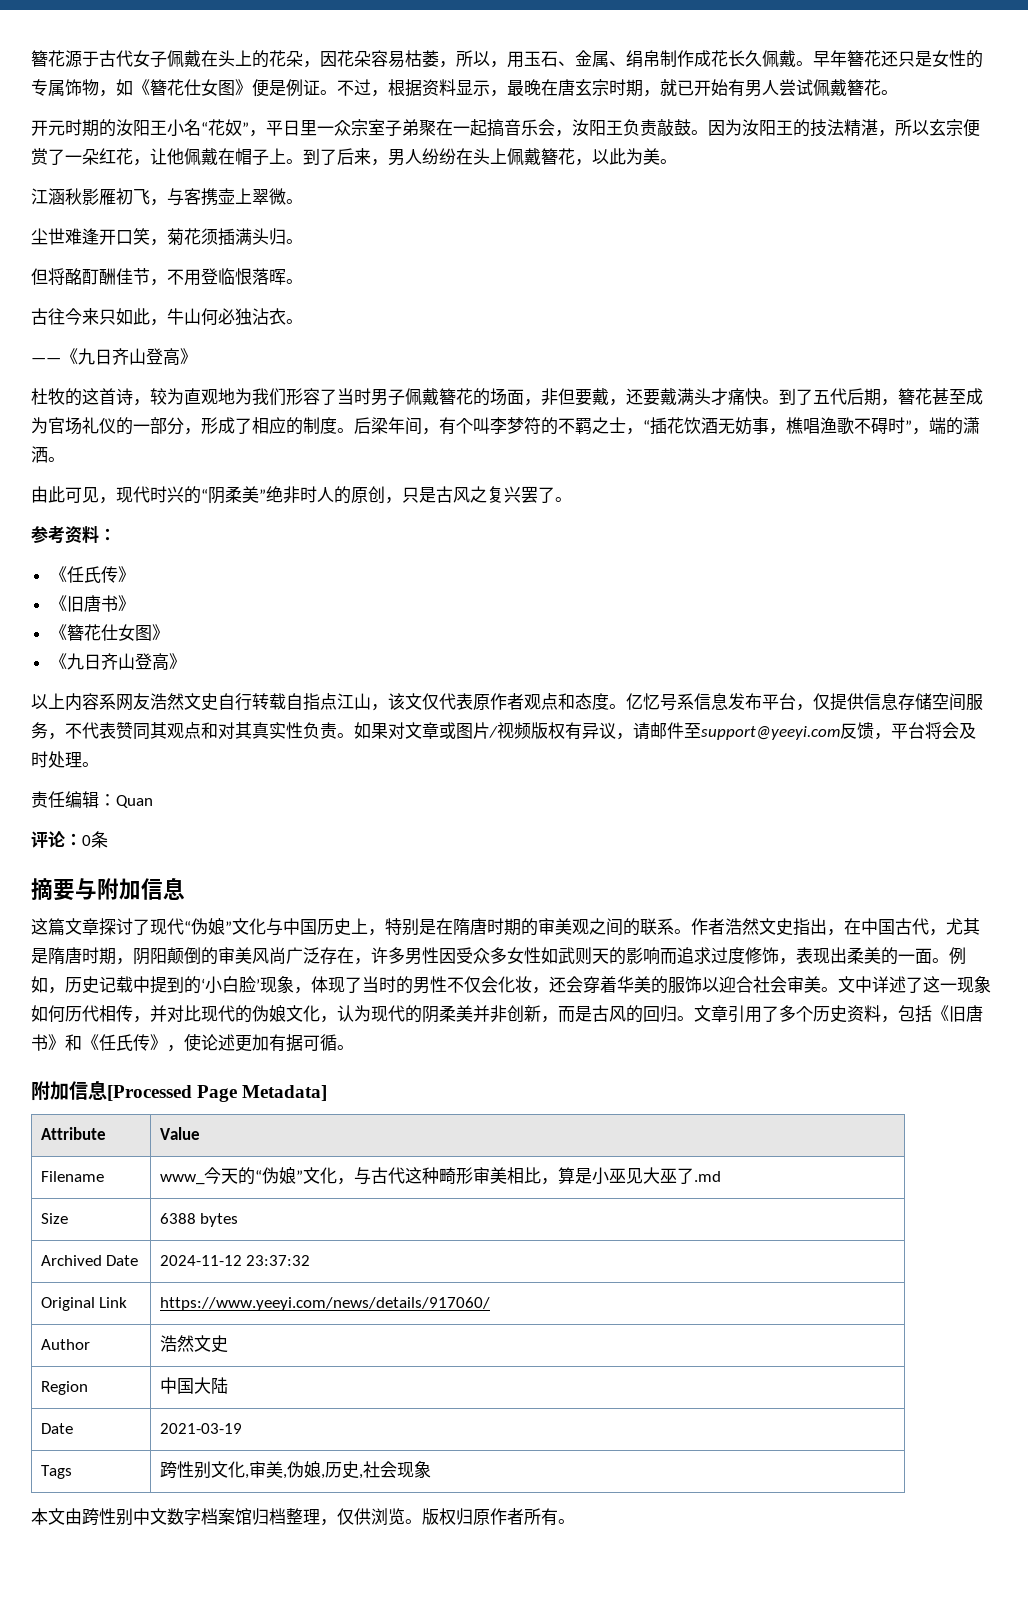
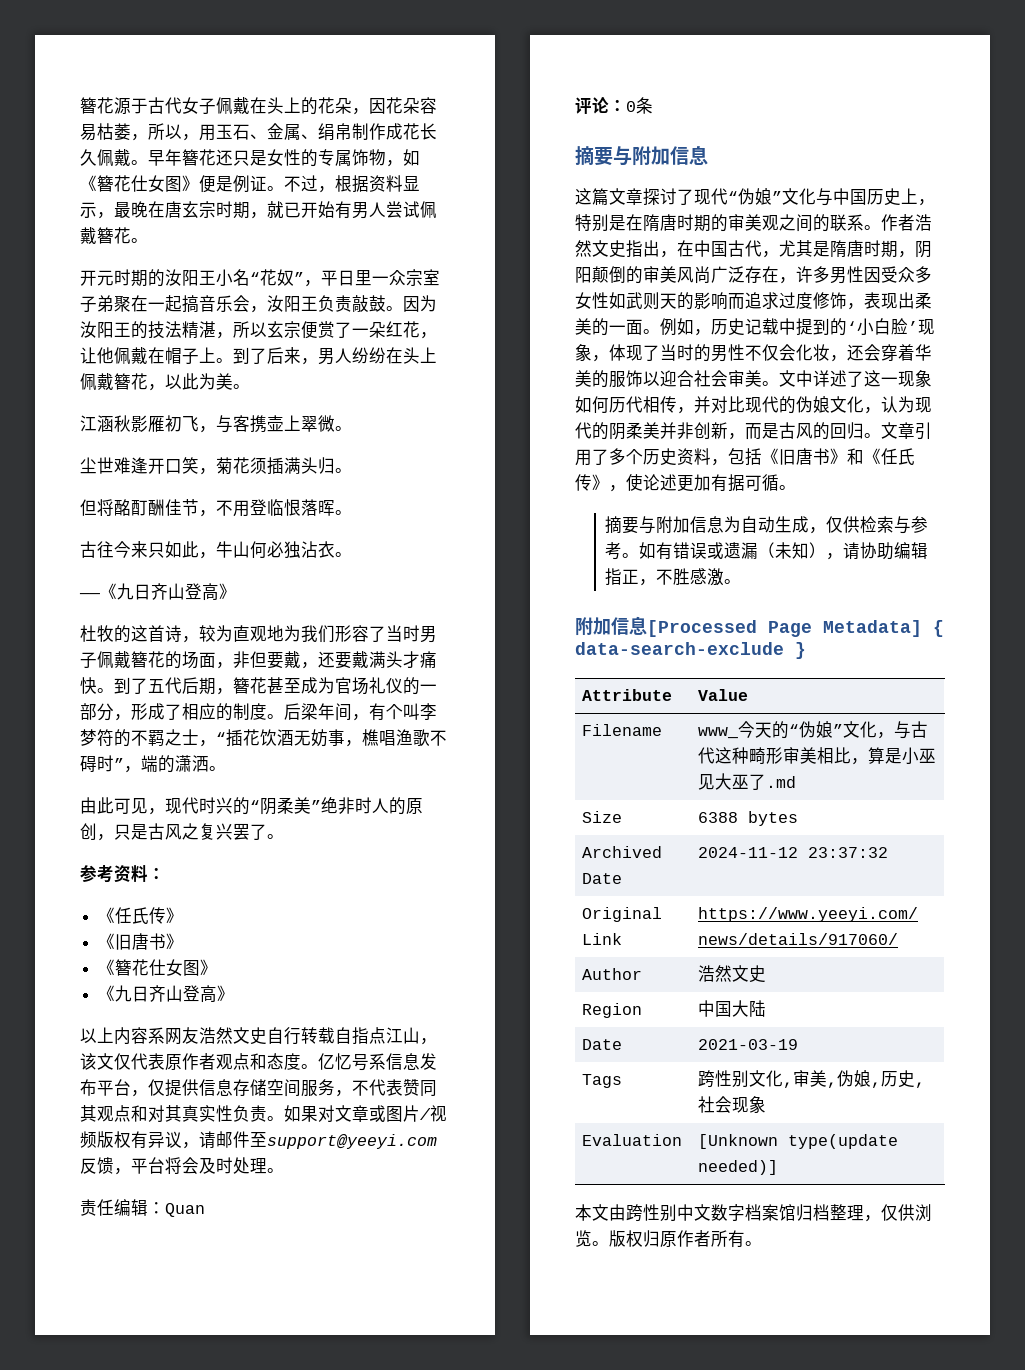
(354, 1047) none -> [605,516,929,534] [605,542,929,560] [605,568,742,586] // 摘要与附加信息为自动生成，仅供检索与参考。如有错误或遗漏（未知），请协助编辑指正，不胜感激。
(328, 1093) none -> [933,620,944,637] [575,642,806,659] { data-search-exclude }
(431, 1469) none -> [582,1134,683,1146] [698,1134,899,1149] [698,1160,779,1175] // Evaluation | [Unknown type(update needed)]

